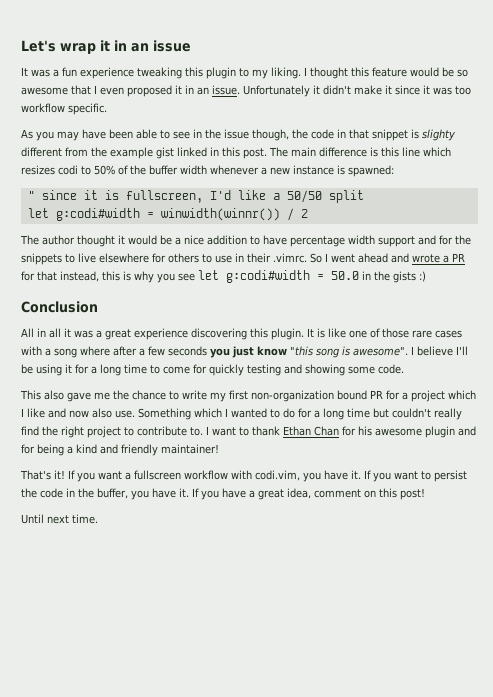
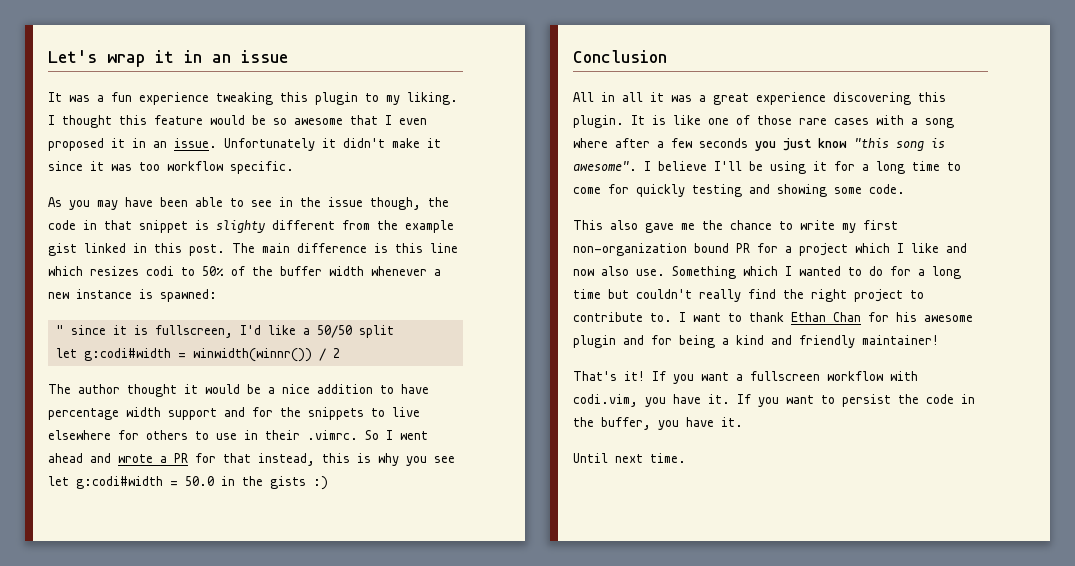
[192,488,425,500] If you have a great idea, comment on this post! -> (743, 422) none

